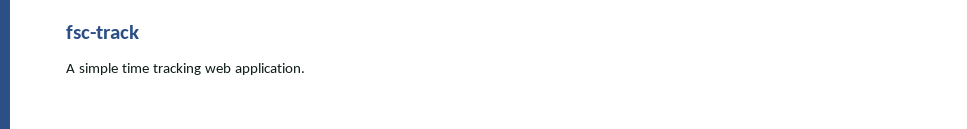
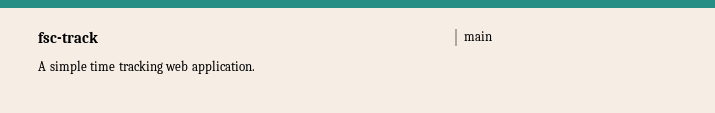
(305, 69) none -> [464,31,493,41] // main

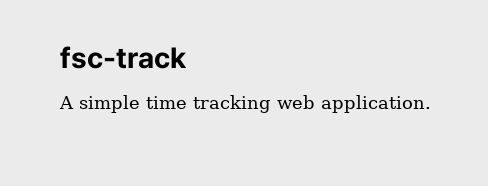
[464,31,493,41] // main -> (431, 104) none

